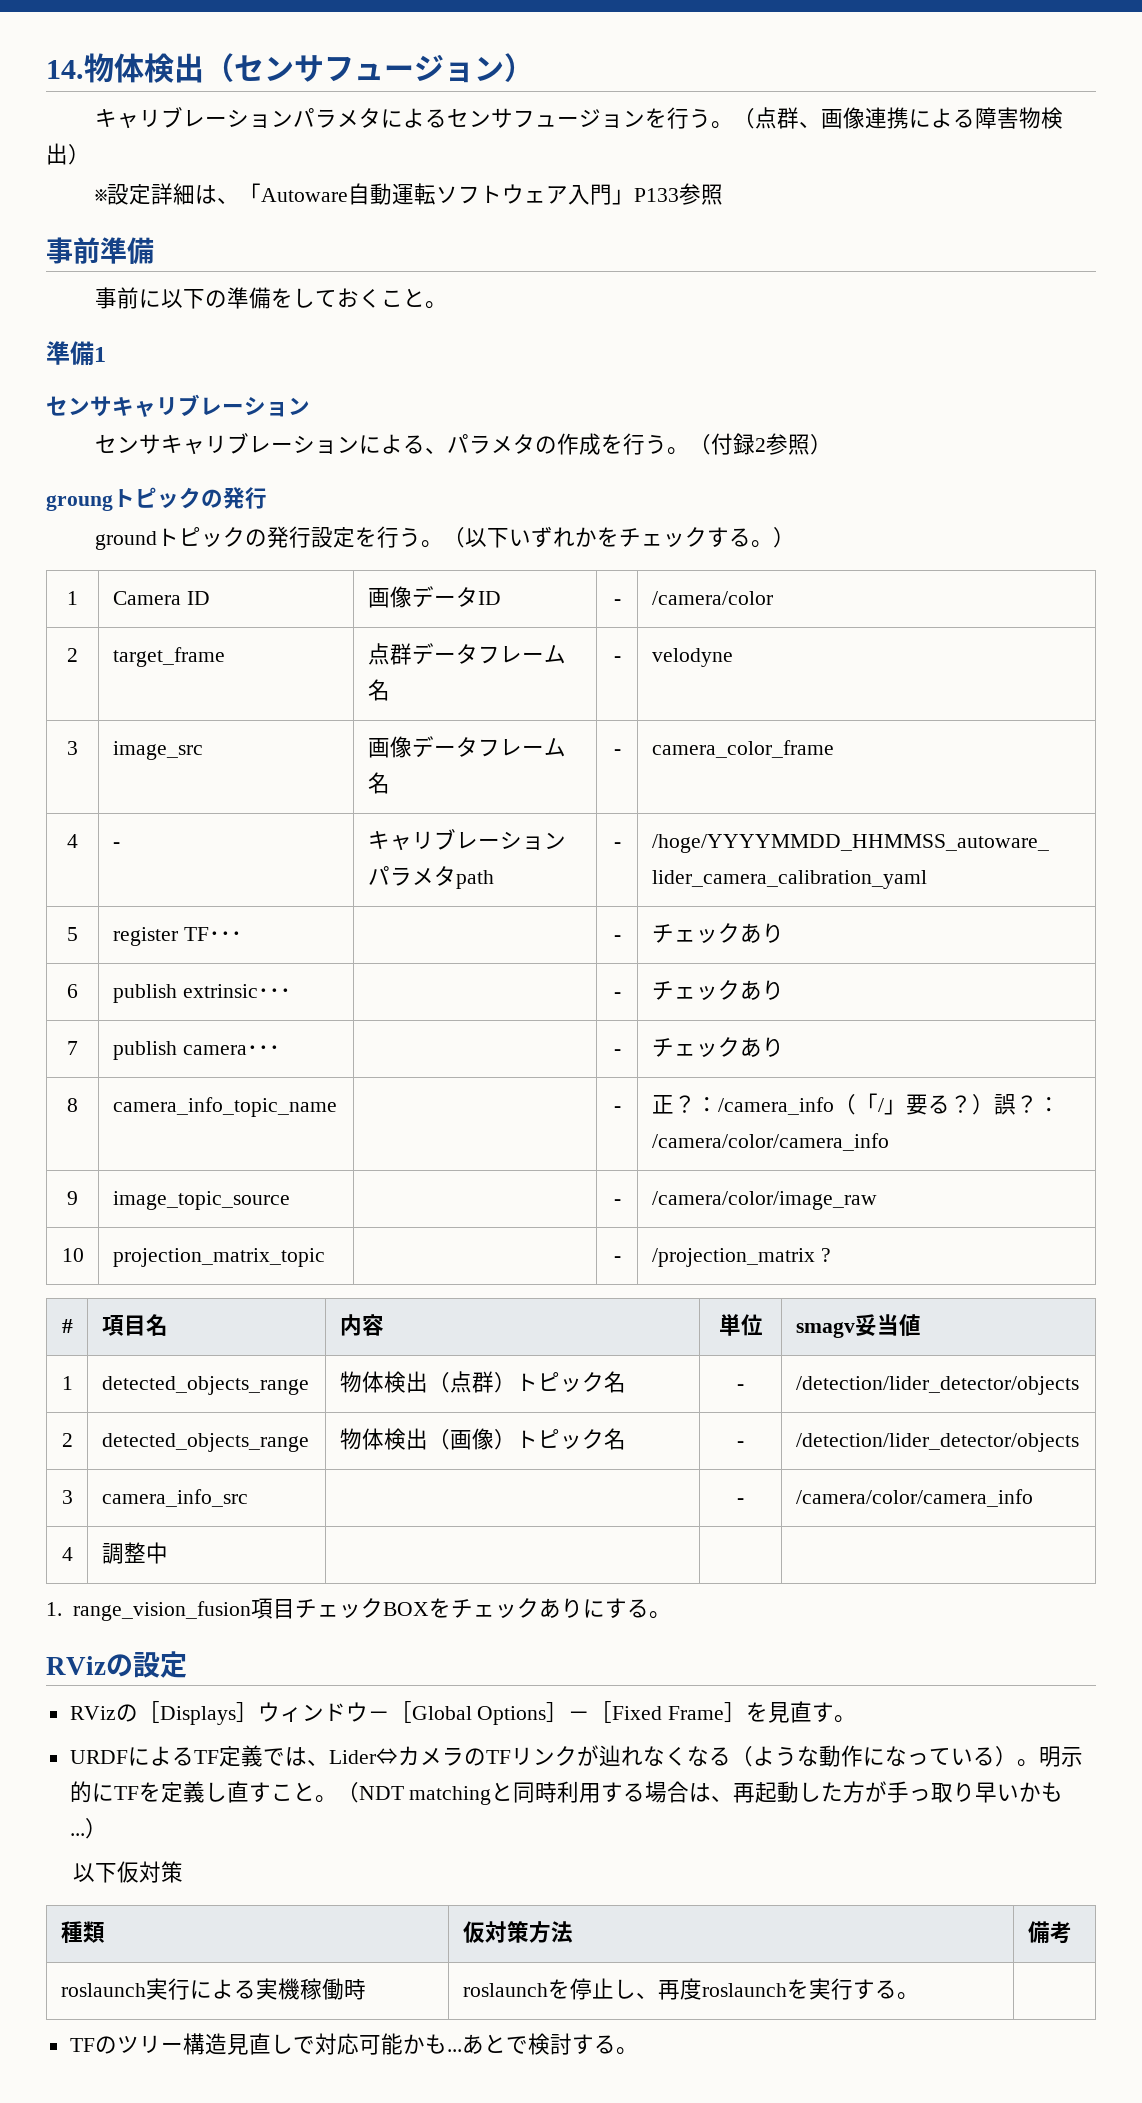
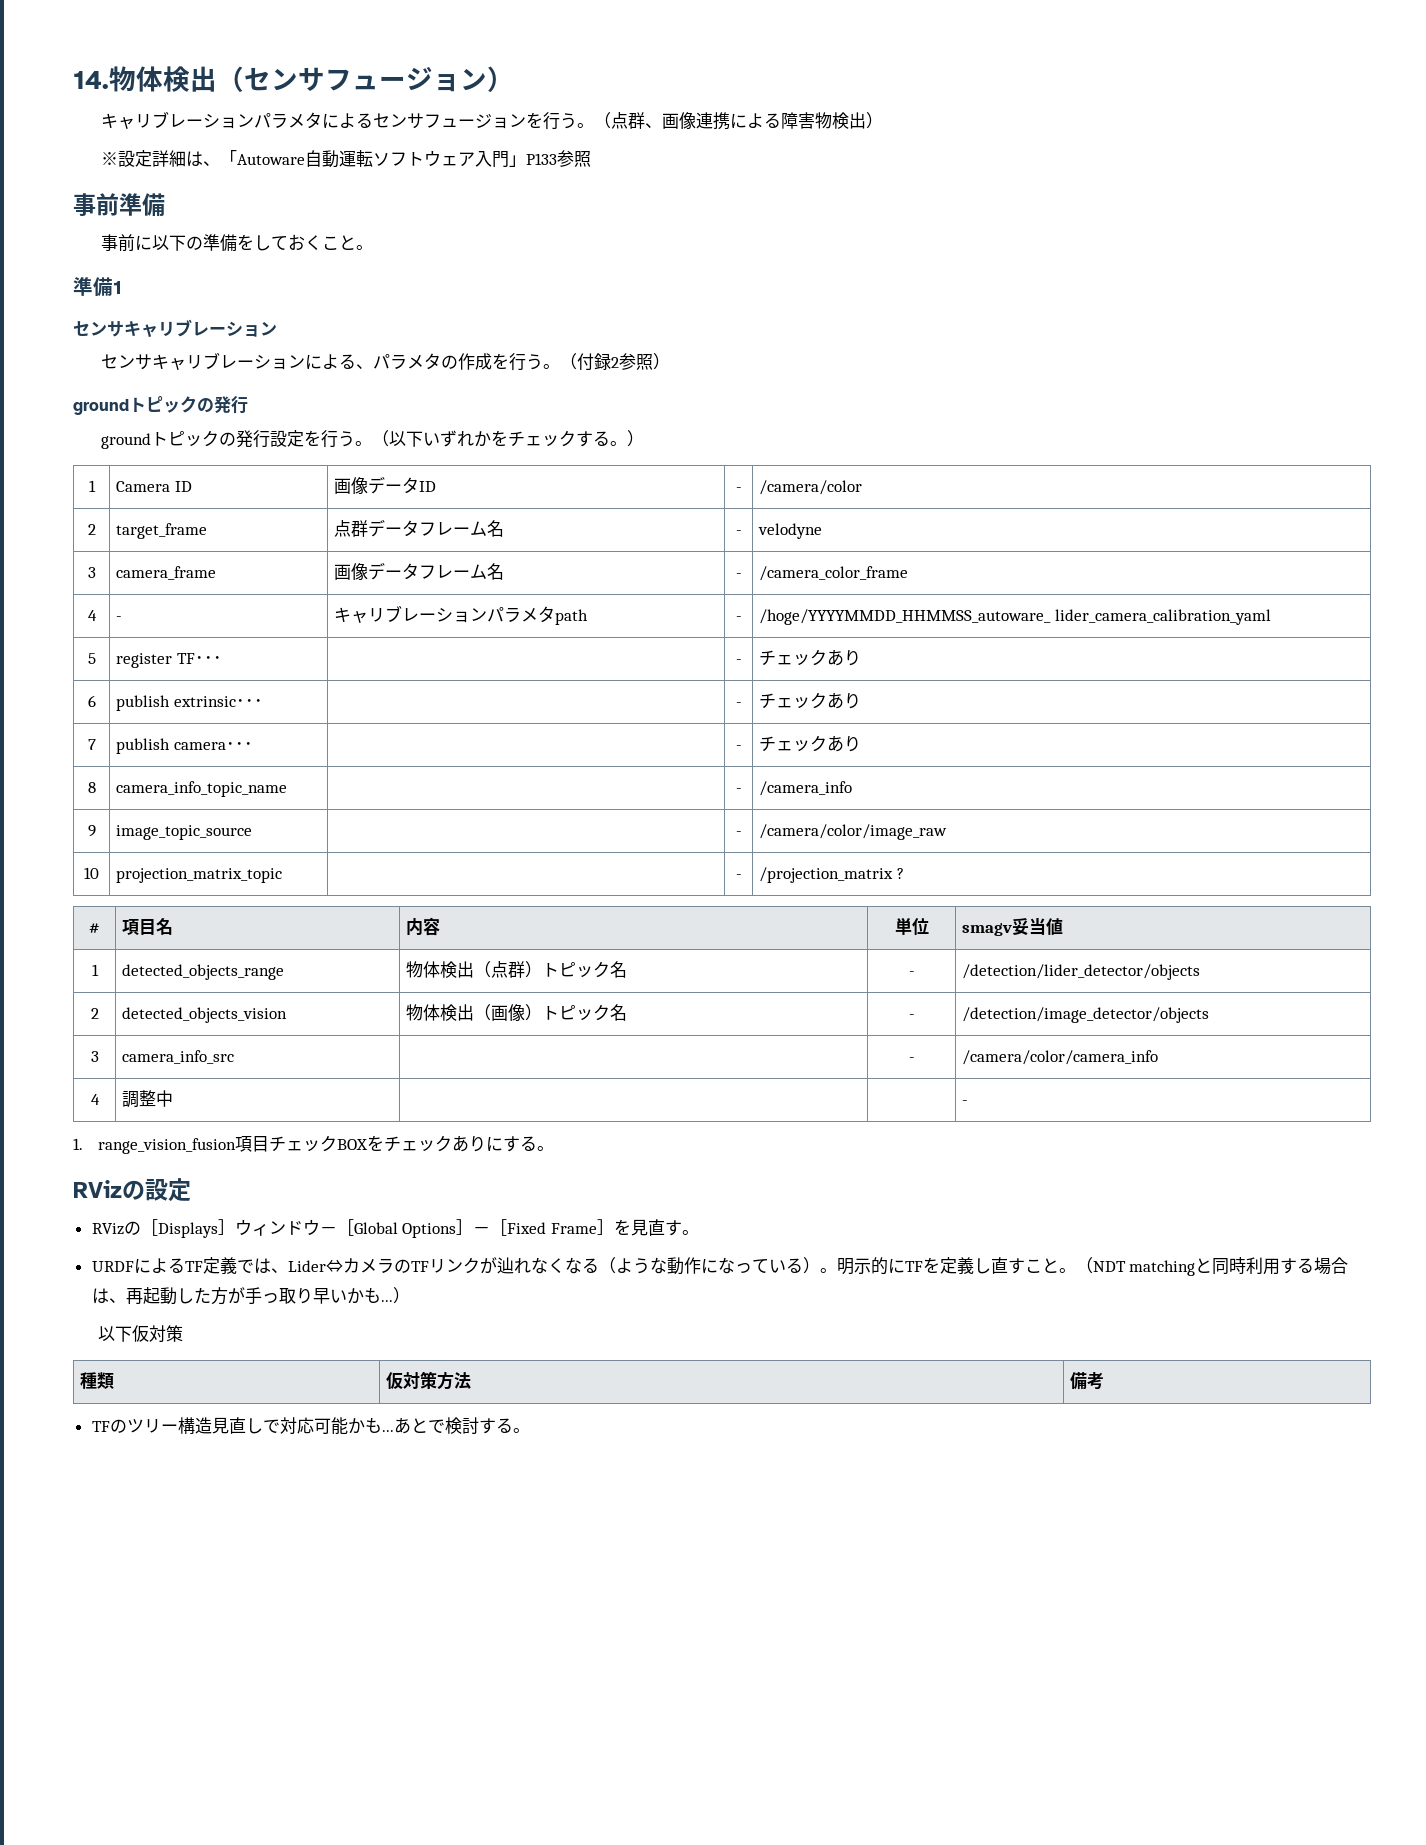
[46,495,113,511] groung -> [73,399,129,415] ground
[112,741,203,760] image_src -> [116,566,217,580] camera_frame
[651,740,834,758] camera_color_frame -> [759,566,909,581] /camera_color_frame
[651,1095,718,1114] 正？： -> (742, 790) none
[833,1093,1060,1115] [651,1133,889,1151] （「/」要る？）誤？：/camera/color/camera_info -> (853, 788) none
[101,1433,309,1452] detected_objects_range -> [122,1007,288,1023] detected_objects_vision
[795,1433,1079,1452] /detection/lider_detector/objects -> [962,1007,1210,1023] /detection/image_detector/objects
(168, 1553) none -> [962,1100,969,1105] -
[60,1978,366,2000] [462,1978,919,2000] // roslaunch実行による実機稼働時 | roslaunchを停止し、再度roslaunchを実行する。 | -> (1105, 1381) none

